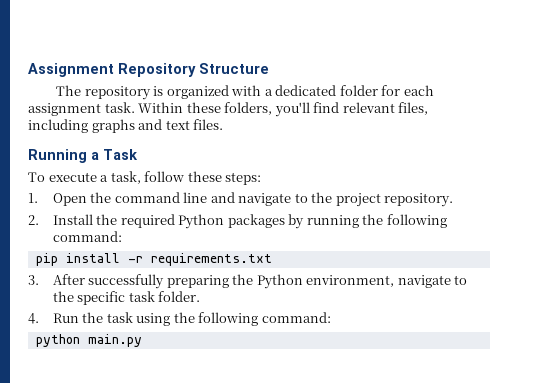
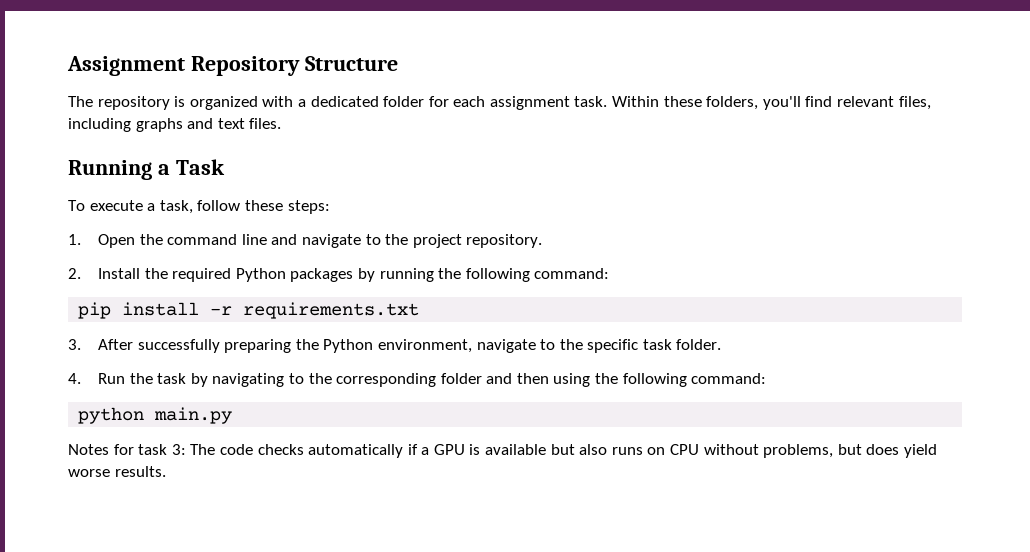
(133, 317) none -> [190,373,549,387] by navigating to the corresponding folder and then
(142, 340) none -> [68,444,937,458] [68,466,166,477] // Notes for task 3: The code checks automatically if a GPU is available but also runs on CPU without problems, but does yield worse results.

